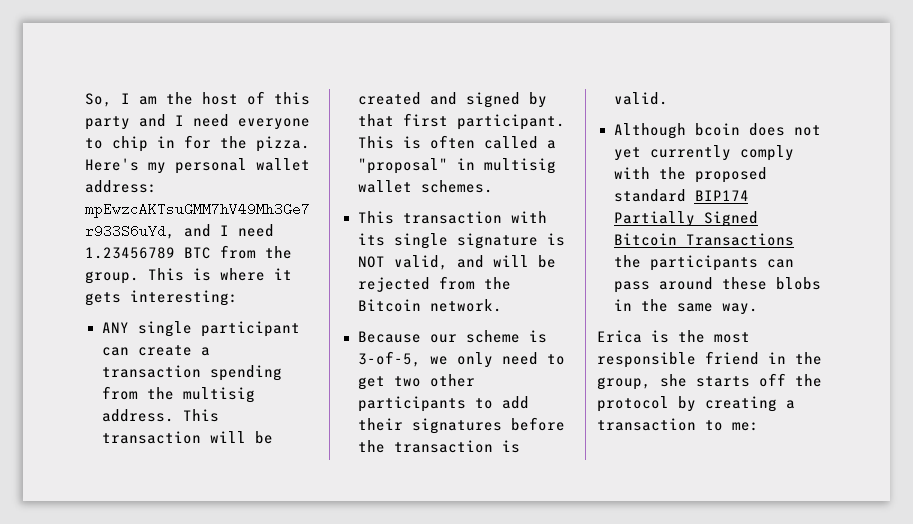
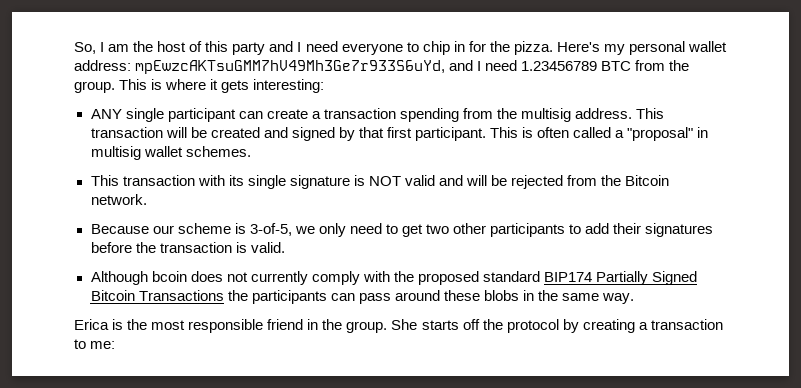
[393,255,448,270] valid, -> [404,175,435,186] valid
[613,147,641,161] yet -> (248, 277) none
[597,374,687,390] group, she -> [346,319,418,333] group. She

